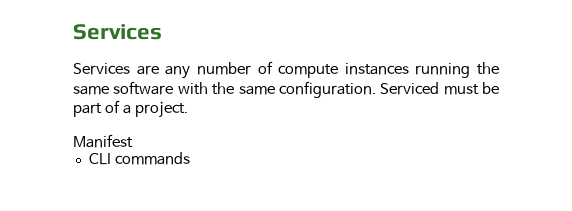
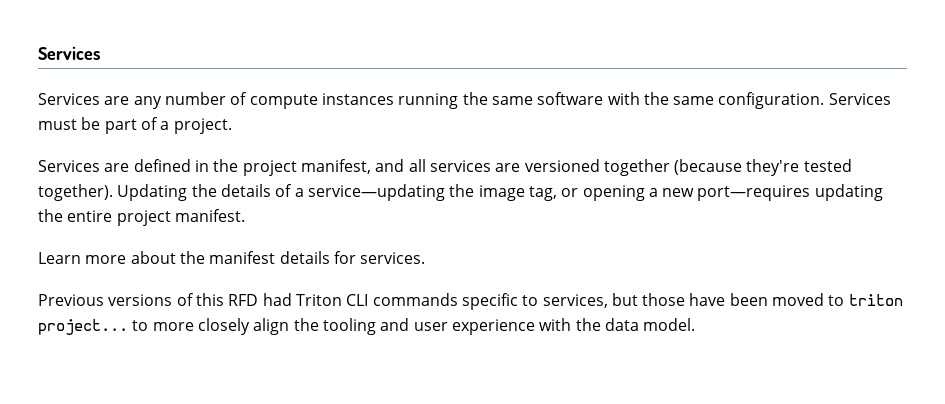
[380,82,440,95] Serviced -> [828,93,891,105] Services
[73,134,133,148] [88,152,190,165] Manifest // CLI commands -> [38,159,852,176] [38,184,883,201] [38,209,245,226] [38,251,426,264] [38,293,903,310] [38,318,696,335] Services are defined in the project manifest, and all services are versioned together (because they're tested together). Updating the details of a service—updating the image tag, or opening a new port—requires updating the entire project manifest. // Learn more about the manifest details for services. // Previous versions of this RFD had Triton CLI commands specific to services, but those have been moved to triton project... to more closely align the tooling and user experience with the data model.

